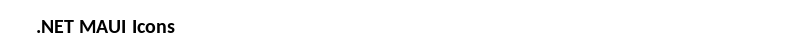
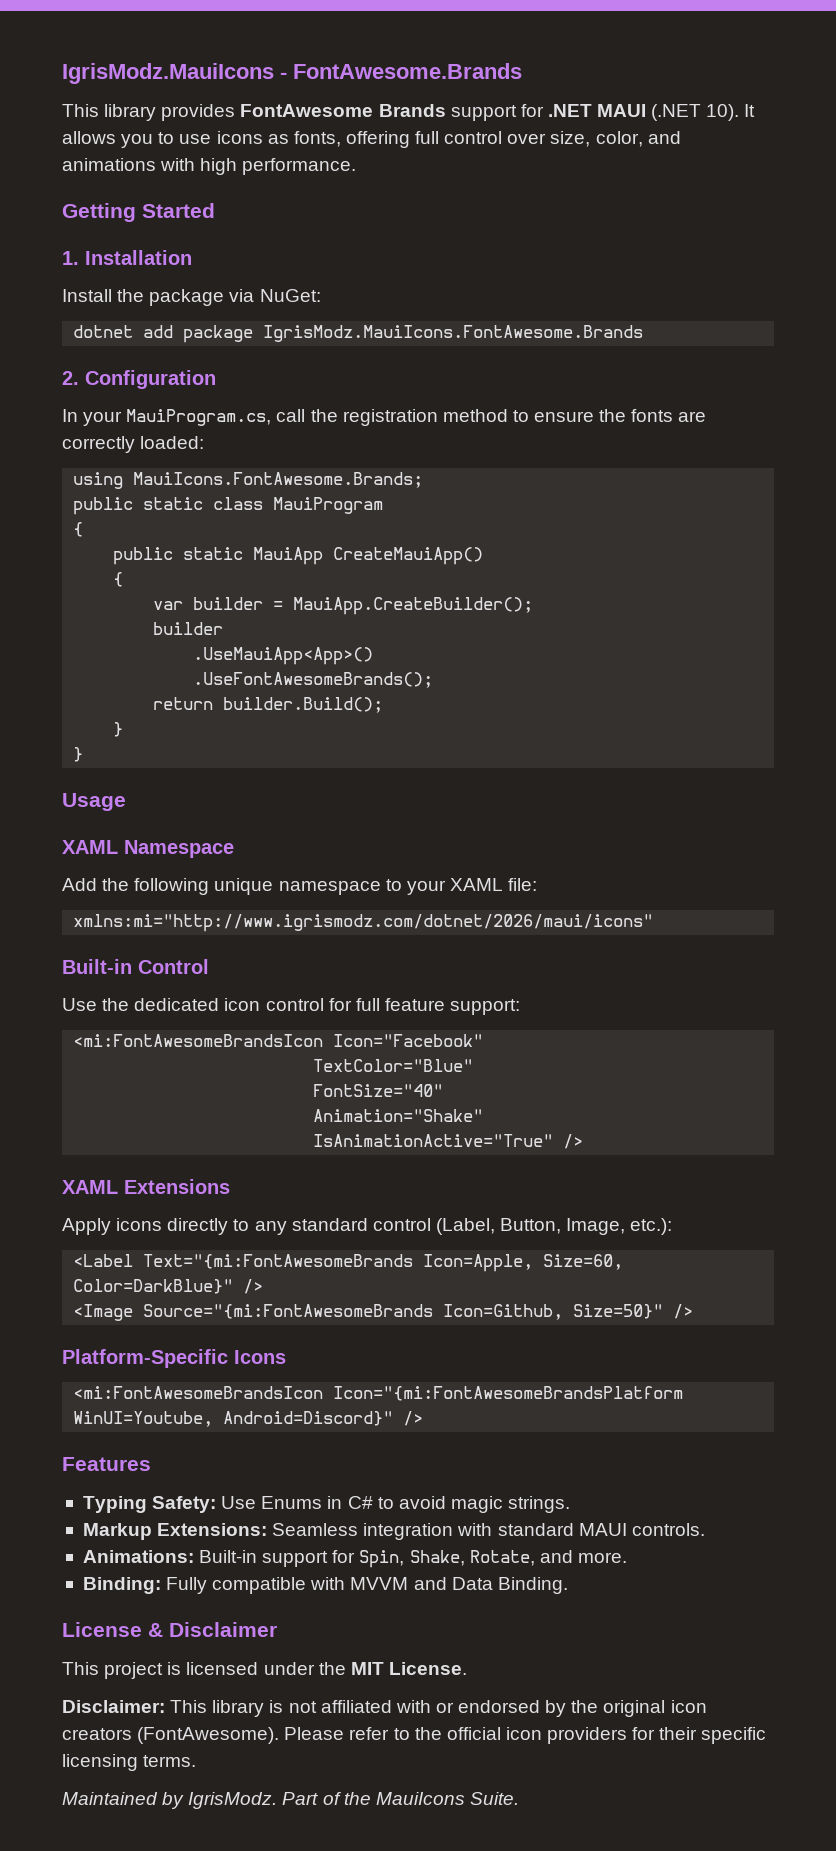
[36,20,175,33] .NET MAUI Icons -> [62,63,522,84] [62,104,756,121] [62,131,681,148] [62,158,357,175] [62,203,215,222] [62,250,192,265] [62,289,321,306] [73,325,644,343] [62,370,216,389] [62,409,707,426] [62,436,205,453] [73,472,424,489] [73,497,384,515] [73,522,84,537] [113,547,484,565] [113,572,124,587] [153,597,534,615] [153,622,224,635] [193,647,374,665] [193,672,434,688] [153,697,384,713] [113,722,124,737] [73,747,84,762] [62,793,126,811] [62,840,234,858] [62,878,538,895] [73,914,654,932] [62,959,209,974] [62,998,521,1015] [73,1034,484,1047] [313,1059,474,1072] [313,1084,444,1097] [313,1109,484,1122] [313,1134,584,1149] [62,1179,230,1194] [62,1218,673,1235] [73,1254,624,1272] [73,1279,264,1294] [73,1304,694,1321] [62,1349,286,1368] [73,1386,684,1401] [73,1411,424,1427] [62,1457,151,1471] [82,1496,571,1513] [82,1523,705,1540] [82,1550,627,1568] [82,1577,568,1594] [62,1622,277,1637] [62,1662,467,1679] [62,1700,707,1717] [62,1727,767,1744] [62,1754,197,1771] [62,1792,519,1809] IgrisModz.MauiIcons - FontAwesome.Brands // This library provides FontAwesome Brands support for .NET MAUI (.NET 10). It allows you to use icons as fonts, offering full control over size, color, and animations with high performance. // Getting Started // 1. Installation // Install the package via NuGet: // dotnet add package IgrisModz.MauiIcons.FontAwesome.Brands // 2. Configuration // In your MauiProgram.cs, call the registration method to ensure the fonts are correctly loaded: // using MauiIcons.FontAwesome.Brands; // public static class MauiProgram // { // public static MauiApp CreateMauiApp() // { // var builder = MauiApp.CreateBuilder(); // builder // .UseMauiApp<App>() // .UseFontAwesomeBrands(); // return builder.Build(); // } // } // Usage // XAML Namespace // Add the following unique namespace to your XAML file: // xmlns:mi="http://www.igrismodz.com/dotnet/2026/maui/icons" // Built-in Control // Use the dedicated icon control for full feature support: // <mi:FontAwesomeBrandsIcon Icon="Facebook" // TextColor="Blue" // FontSize="40" // Animation="Shake" // IsAnimationActive="True" /> // XAML Extensions // Apply icons directly to any standard control (Label, Button, Image, etc.): // <Label Text="{mi:FontAwesomeBrands Icon=Apple, Size=60, Color=DarkBlue}" /> // <Image Source="{mi:FontAwesomeBrands Icon=Github, Size=50}" /> // Platform-Specific Icons // <mi:FontAwesomeBrandsIcon Icon="{mi:FontAwesomeBrandsPlatform WinUI=Youtube, Android=Discord}" /> // Features // Typing Safety: Use Enums in C# to avoid magic strings. // Markup Extensions: Seamless integration with standard MAUI controls. // Animations: Built-in support for Spin, Shake, Rotate, and more. // Binding: Fully compatible with MVVM and Data Binding. // License & Disclaimer // This project is licensed under the MIT License. // Disclaimer: This library is not affiliated with or endorsed by the original icon creators (FontAwesome). Please refer to the official icon providers for their specific licensing terms. // Maintained by IgrisModz. Part of the MauiIcons Suite.

